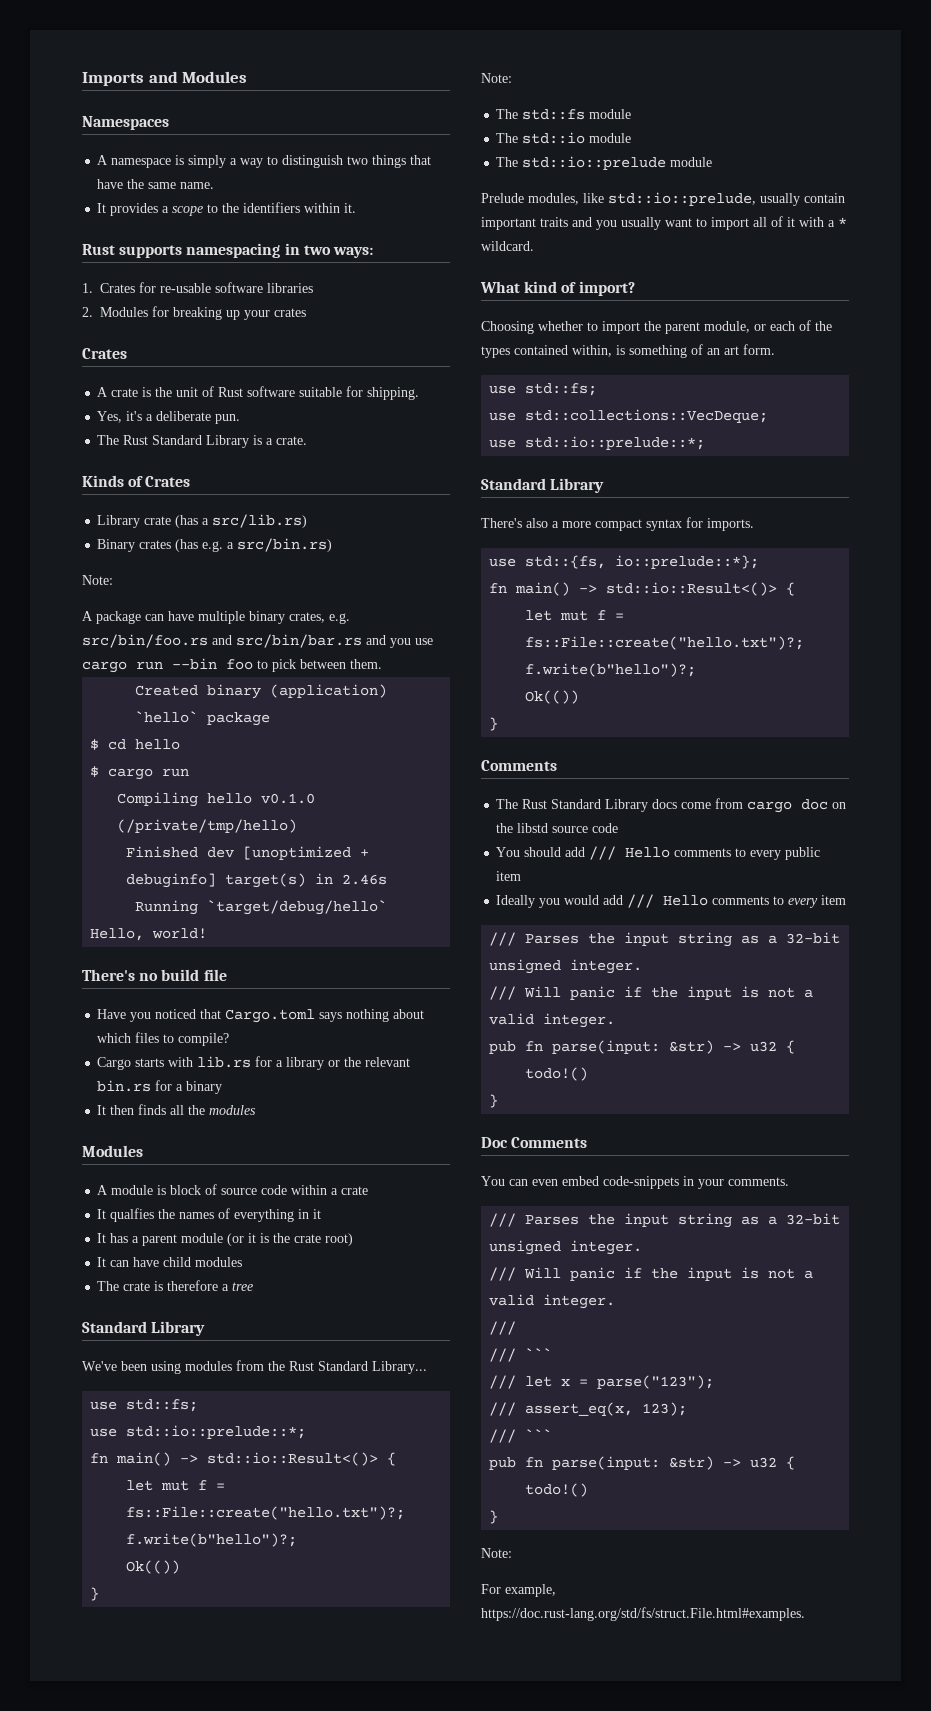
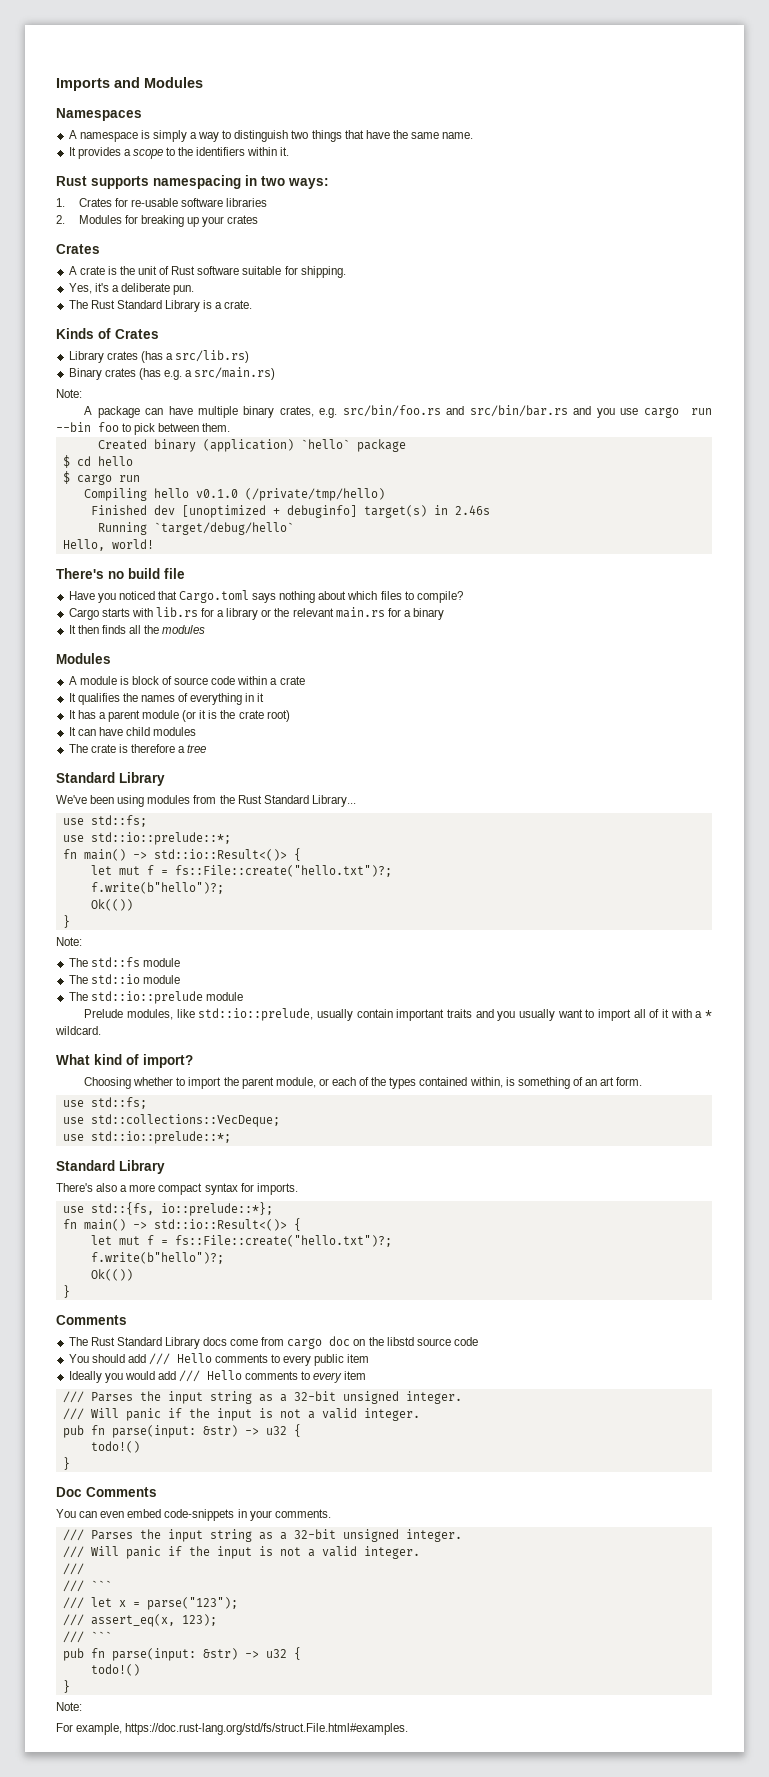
[144,516,172,525] crate -> [106,351,138,360] crates
[237,538,333,552] src/bin.rs) -> [194,367,276,380] src/main.rs)
[97,1080,152,1092] bin.rs -> [335,607,385,618] main.rs
[110,1208,155,1222] qualfies -> [77,693,120,705] qualifies

